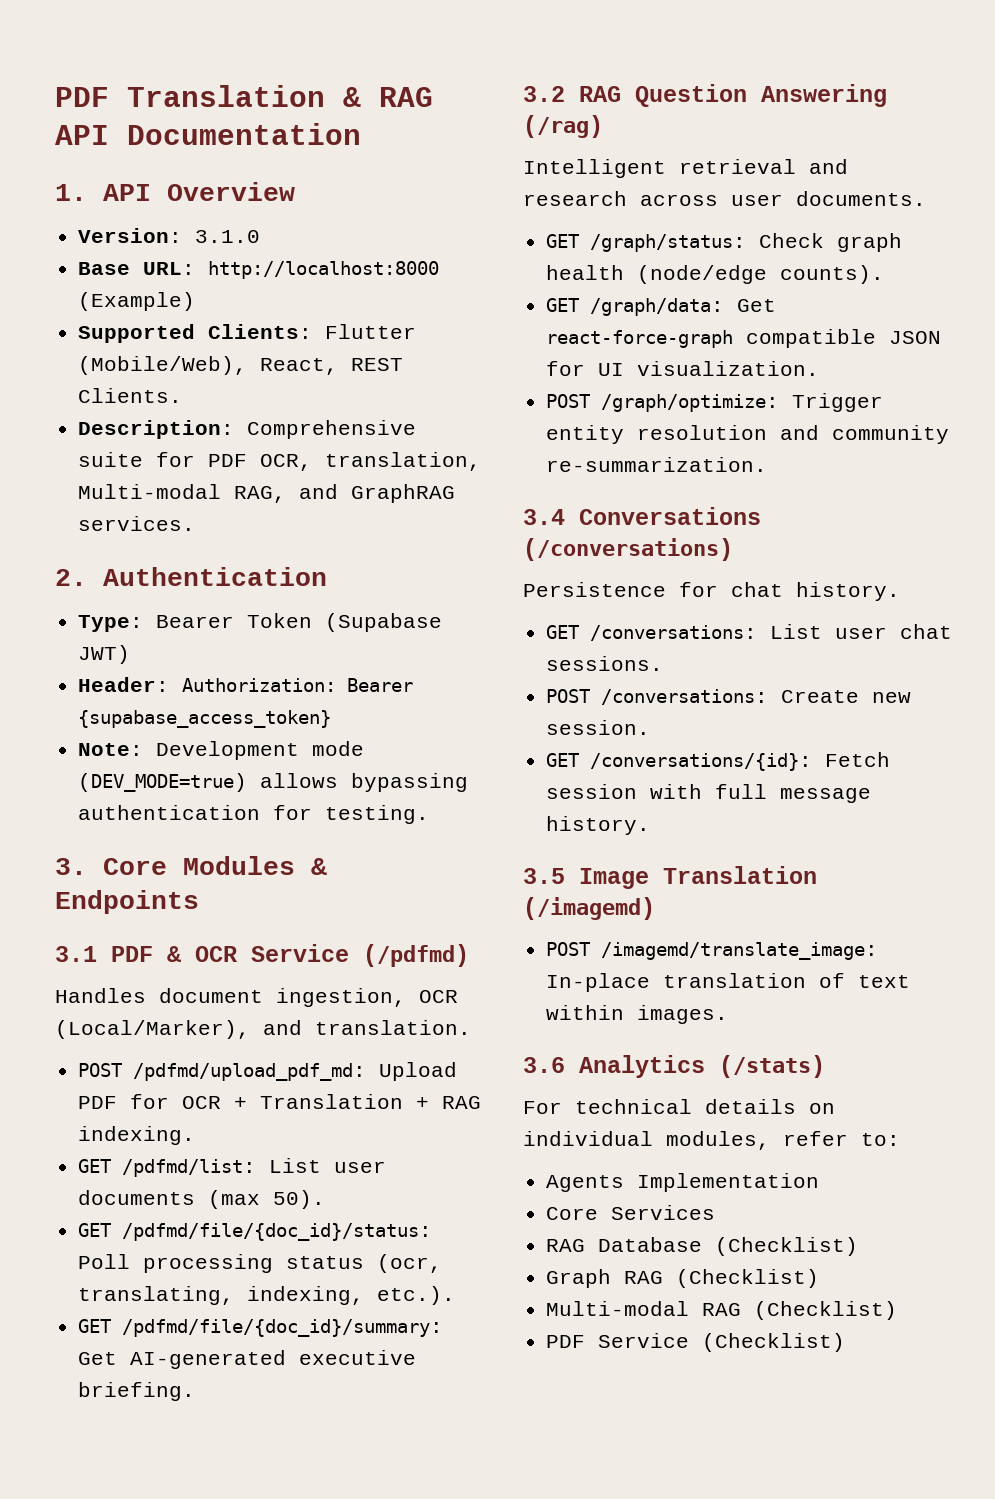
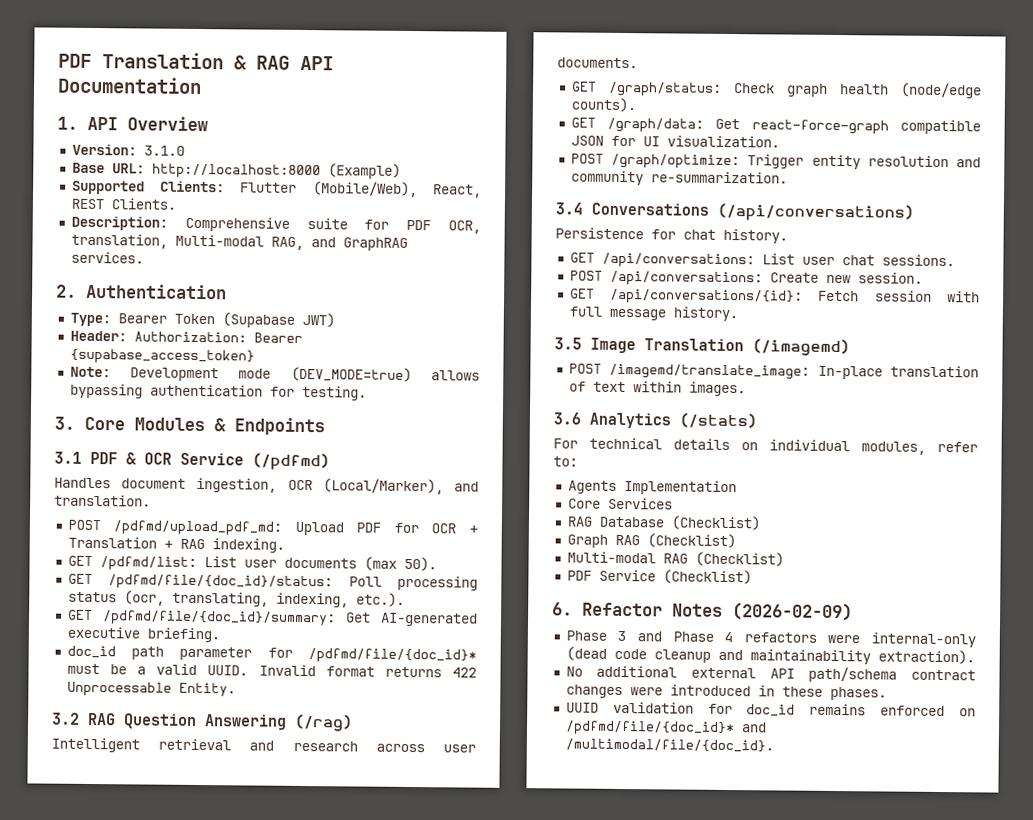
(196, 1391) none -> [66,645,477,664] [66,663,478,678] [66,681,236,697] // doc_id path parameter for /pdfmd/file/{doc_id}* must be a valid UUID. Invalid format returns 422 Unprocessable Entity.
[523,538,733,561] (/conversations) -> [717,202,914,222] (/api/conversations)
[590,625,758,641] /conversations: -> [601,252,755,269] /api/conversations:
[601,689,769,705] /conversations: -> [609,270,763,287] /api/conversations:
[590,753,813,771] /conversations/{id}: -> [610,288,804,305] /api/conversations/{id}:
(846, 1342) none -> [552,602,853,622] [565,630,976,648] [565,646,975,665] [565,665,976,683] [565,684,887,701] [565,701,976,717] [564,720,767,737] [564,738,774,753] // 6. Refactor Notes (2026-02-09) // Phase 3 and Phase 4 refactors were internal-only (dead code cleanup and maintainability extraction). // No additional external API path/schema contract changes were introduced in these phases. // UUID validation for doc_id remains enforced on /pdfmd/file/{doc_id}* and /multimodal/file/{doc_id}.

